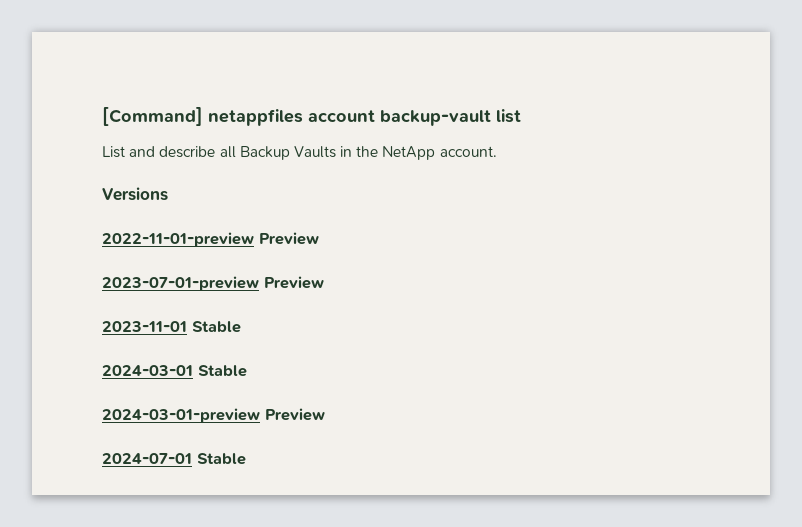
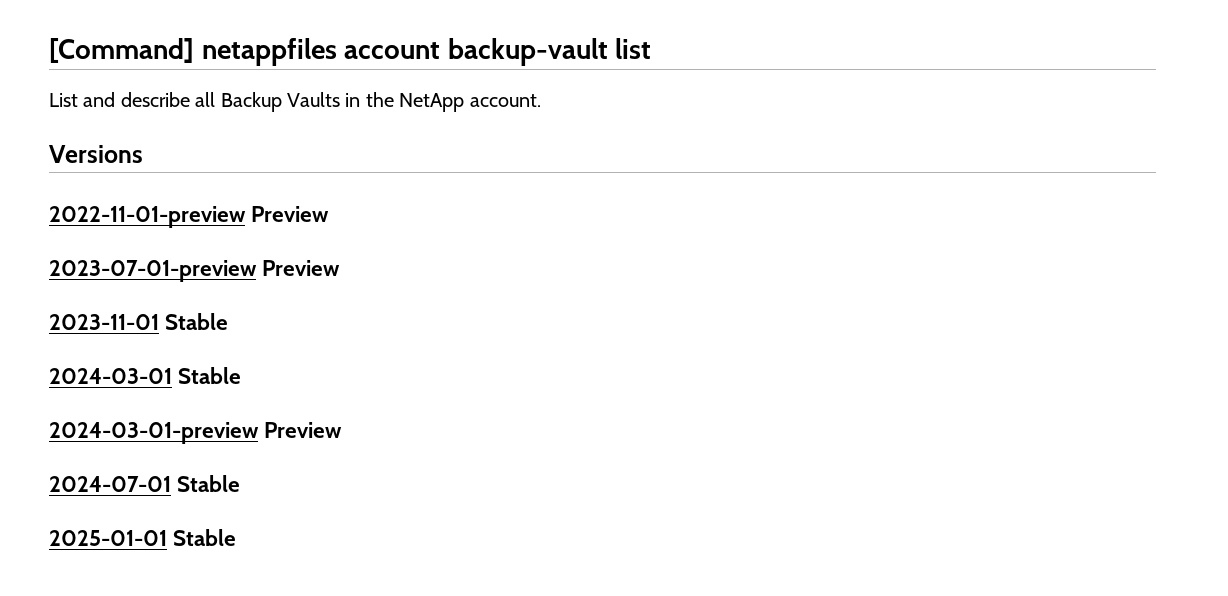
(246, 459) none -> [49,529,237,546] // 2025-01-01 Stable

